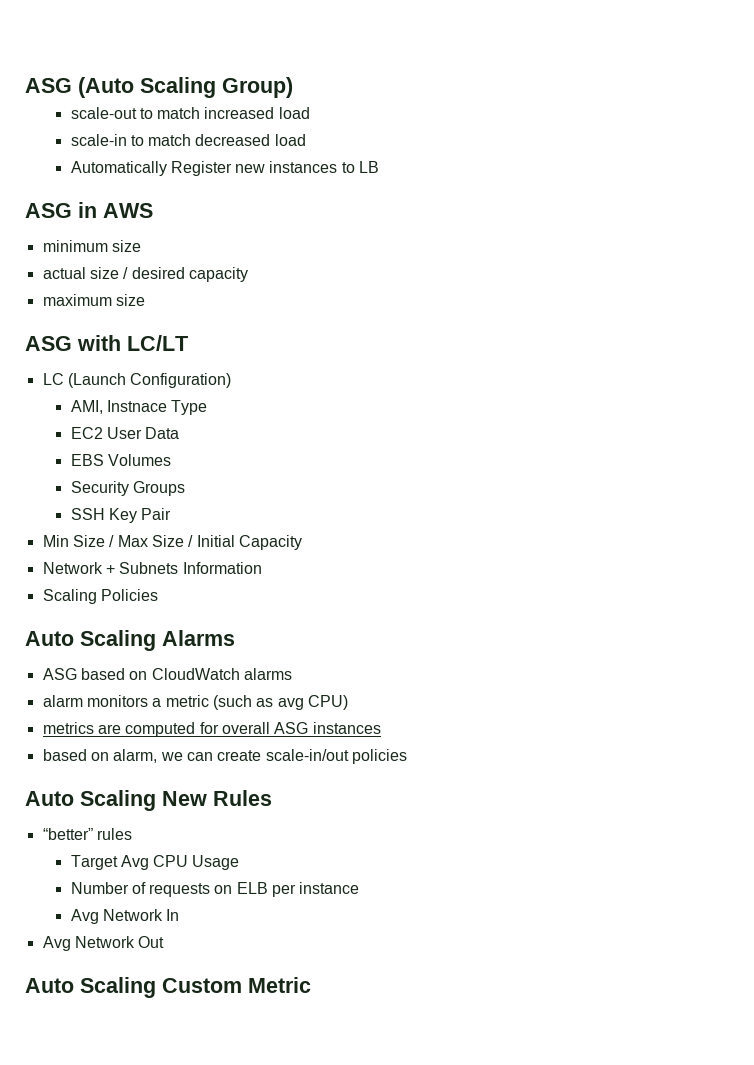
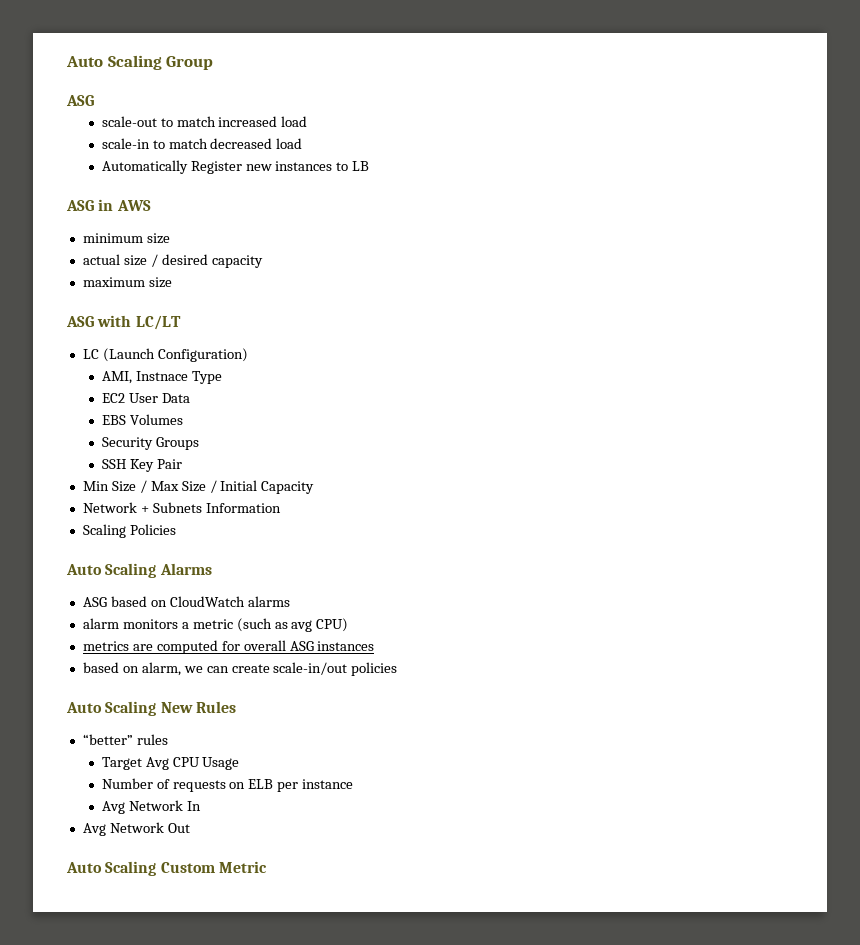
[25,77,293,98] ASG (Auto Scaling Group) -> [66,55,214,70] [66,95,94,106] Auto Scaling Group // ASG

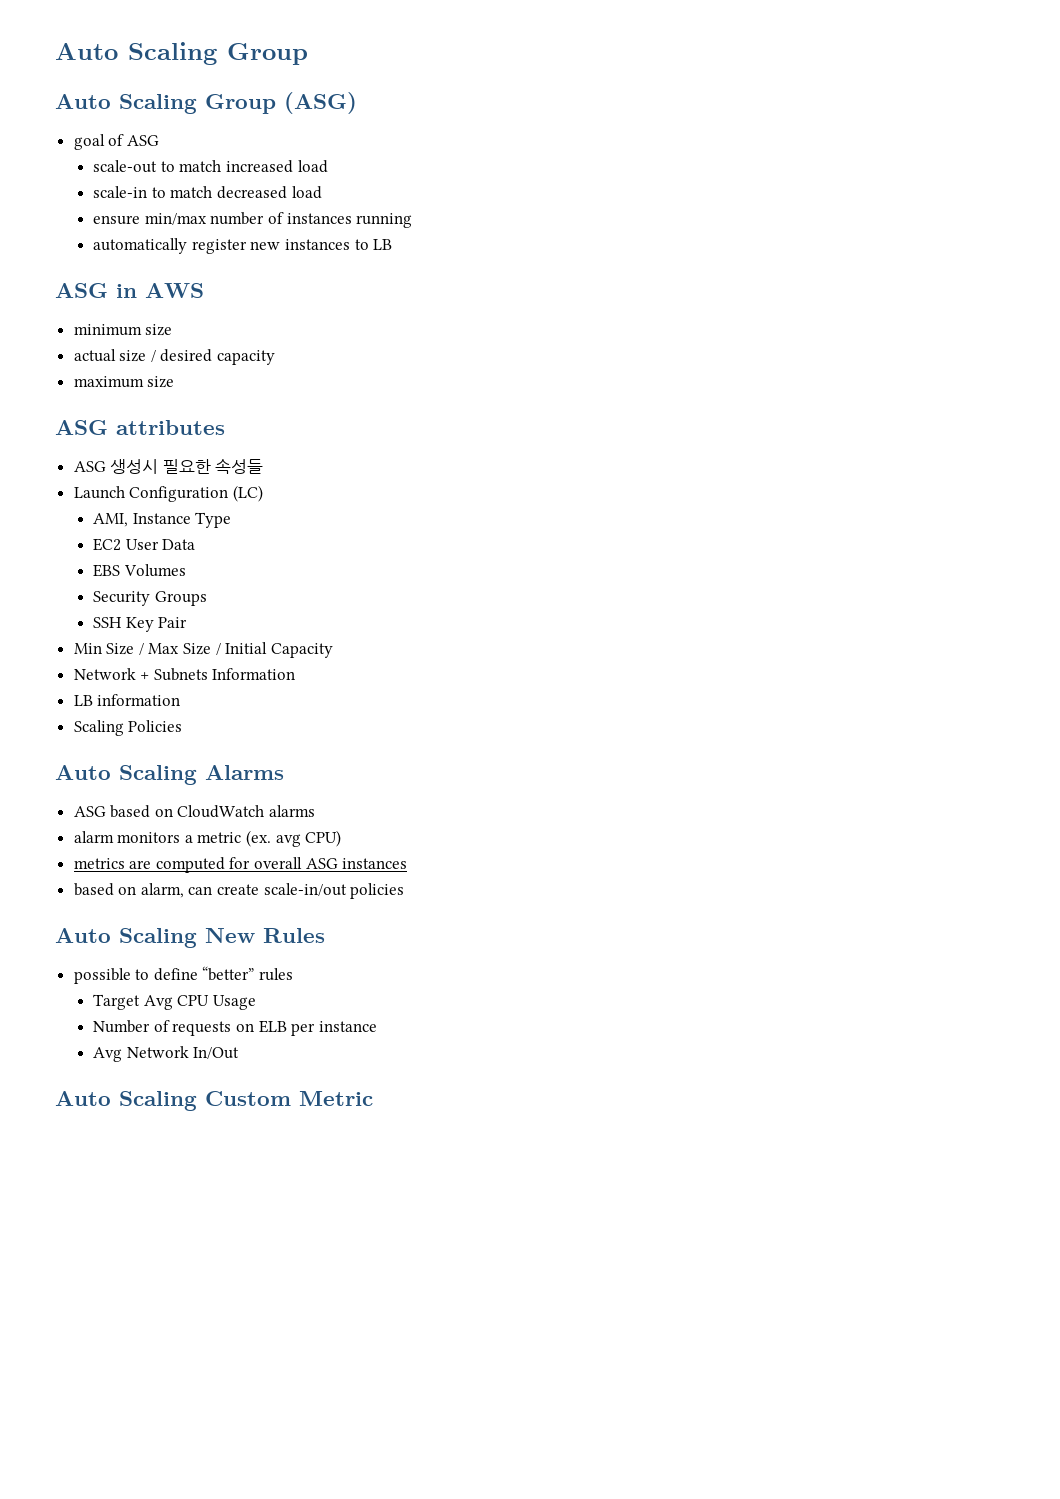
(214, 63) none -> [55,92,357,114] [73,134,125,150] Auto Scaling Group (ASG) // goal of
[101,160,242,174] Automatically Register -> [93,212,413,228] [93,238,247,254] ensure min/max number of instances running // automatically register
[97,315,181,330] [82,348,248,362] with LC/LT // LC (Launch Configuration) -> [116,420,225,435] [73,458,264,474] [73,485,263,502] attributes // ASG 생성시 필요한 속성들 // Launch Configuration (LC)
[135,371,188,381] Instnace -> [132,513,191,524] Instance
(281, 508) none -> [73,694,181,706] // LB information
[236,618,288,632] (such as -> [246,830,272,847] (ex.
[183,666,203,673] we -> (184, 890) none
(236, 707) none -> [73,968,198,984] possible to define
[186,801,201,811] [82,822,190,836] In // Avg Network Out -> [193,1047,240,1059] In/Out

